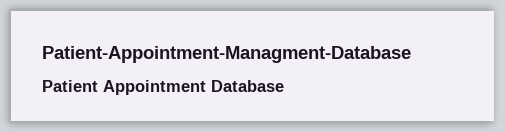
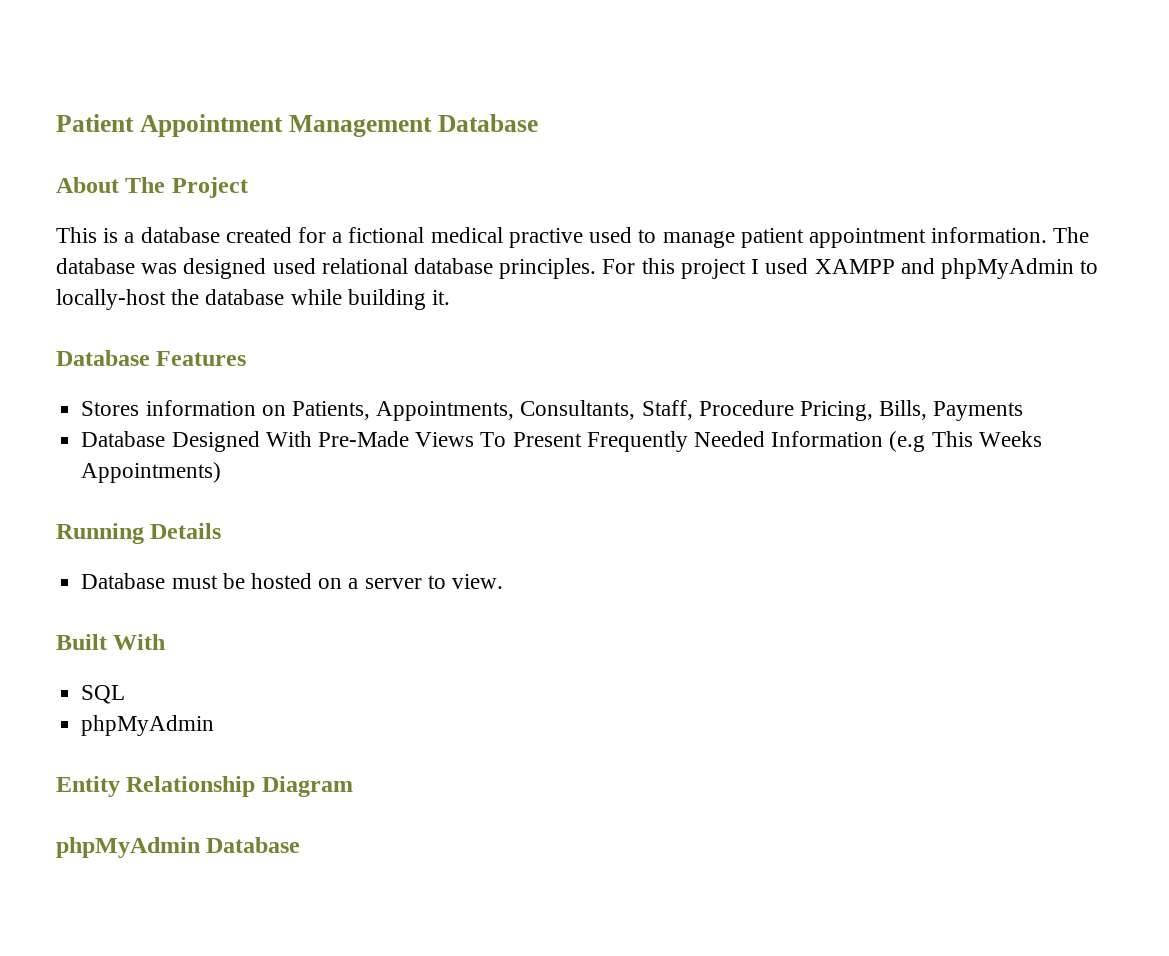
[42,46,411,63] Patient-Appointment-Managment-Database // -> (56, 123) none
[211,80,284,92] Database -> [288,114,538,137] [56,177,248,198] [56,227,1090,248] [56,258,1099,279] [56,289,451,310] [56,350,247,366] [81,400,1024,421] [81,431,1042,452] [81,462,222,483] [56,523,222,544] [81,573,503,589] [56,634,166,650] [81,685,126,704] [81,715,215,736] [56,776,353,797] [56,837,301,858] Management Database // About The Project // This is a database created for a fictional medical practive used to manage patient appointment information. The database was designed used relational database principles. For this project I used XAMPP and phpMyAdmin to locally-host the database while building it. // Database Features // Stores information on Patients, Appointments, Consultants, Staff, Procedure Pricing, Bills, Payments // Database Designed With Pre-Made Views To Present Frequently Needed Information (e.g This Weeks Appointments) // Running Details // Database must be hosted on a server to view. // Built With // SQL // phpMyAdmin // Entity Relationship Diagram // phpMyAdmin Database

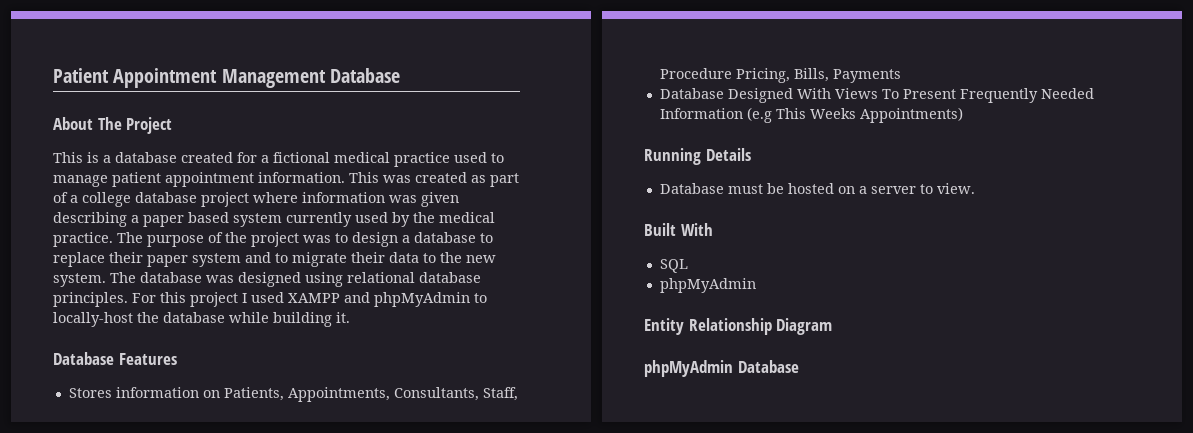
[508,228,583,248] practive -> [394,152,450,167] practice
(1048, 235) none -> [349,172,519,187] [53,192,459,207] [53,212,495,227] [53,232,493,247] [53,252,496,267] [53,273,106,287] This was created as part of a college database project where information was given describing a paper based system currently used by the medical practice. The purpose of the project was to design a database to replace their paper system and to migrate their data to the new system.
[272,258,316,274] used -> [305,272,343,287] using
[317,431,409,447] Pre-Made -> (831, 93) none

